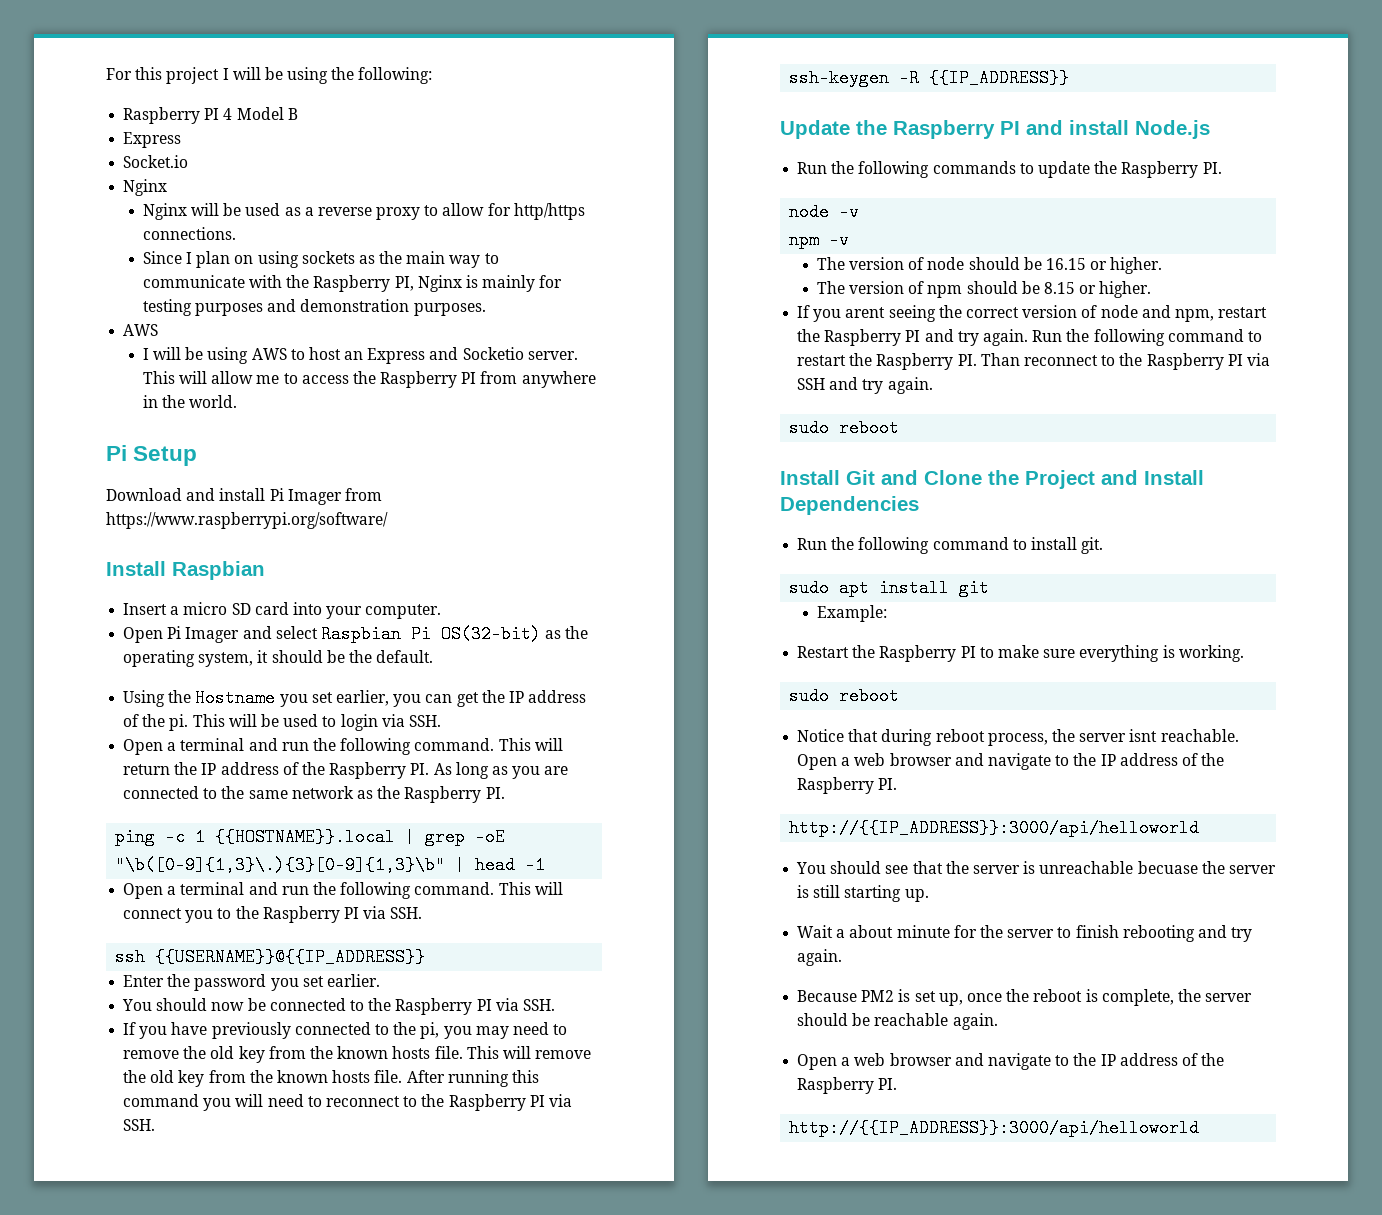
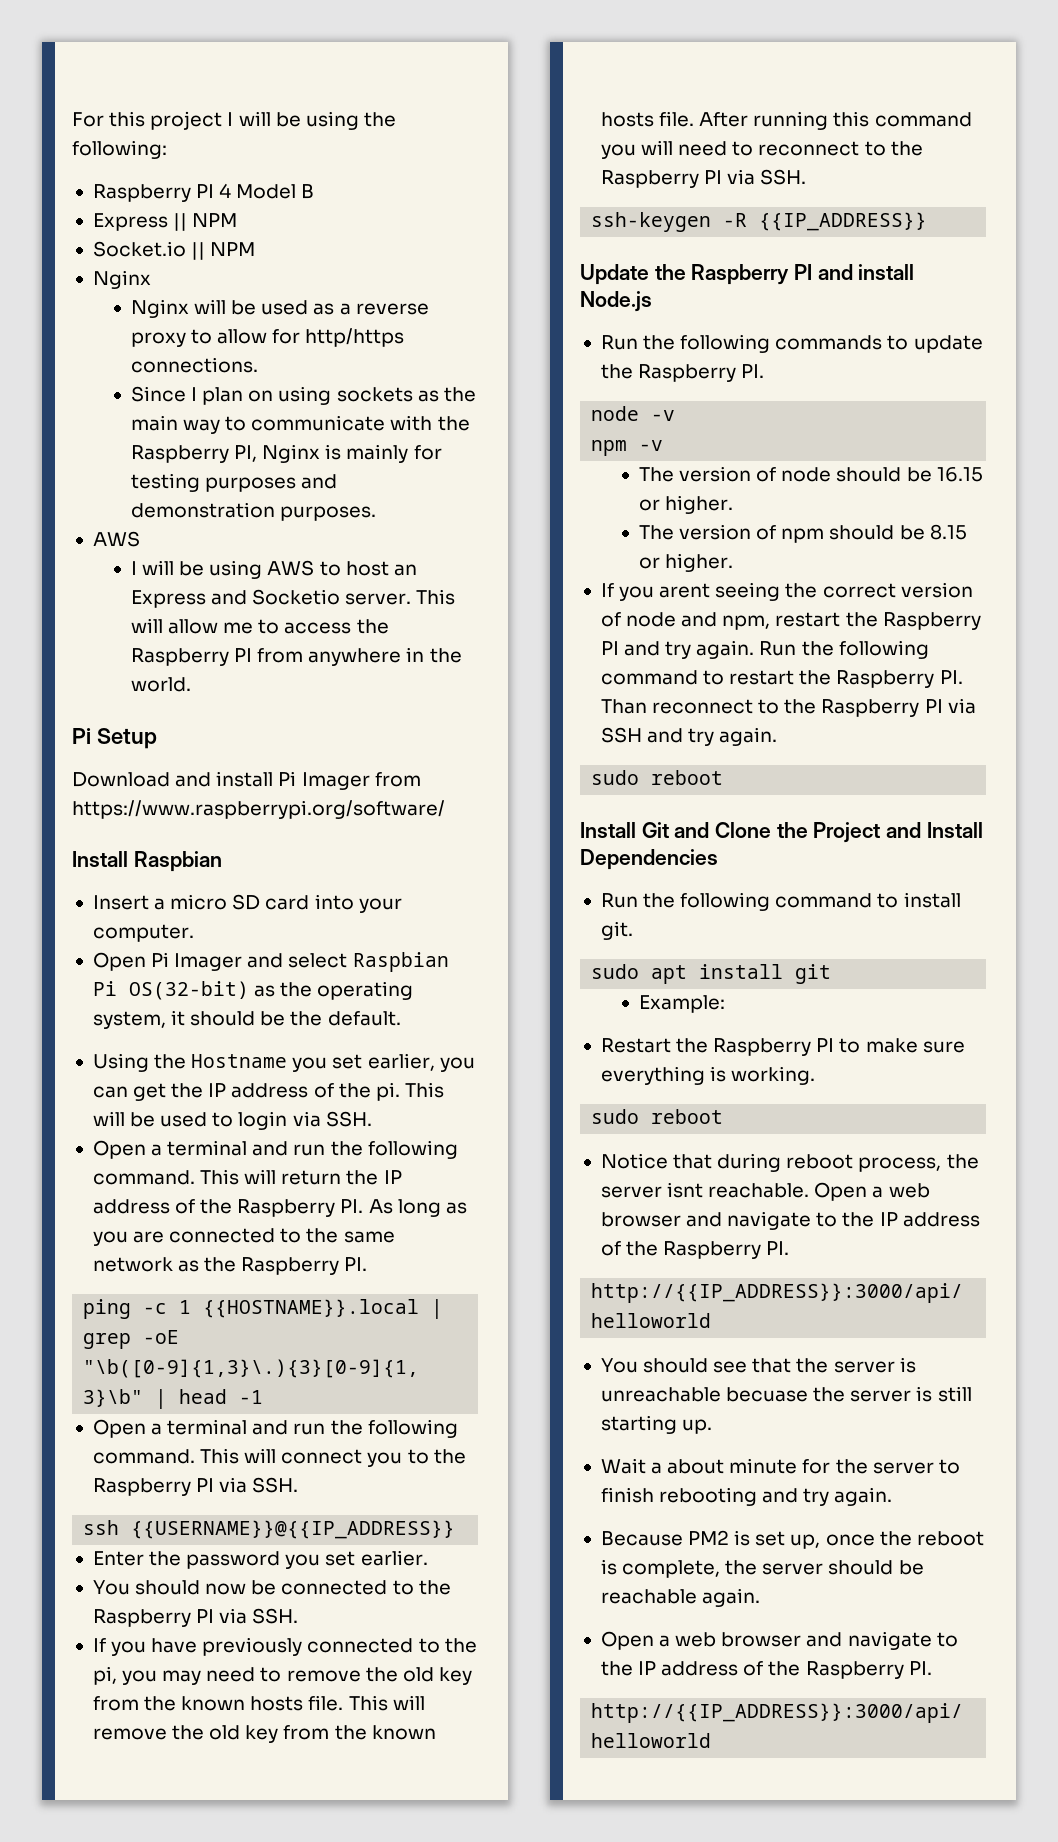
(182, 140) none -> [173,213,238,231] || NPM
(189, 161) none -> [191,242,256,260] || NPM

